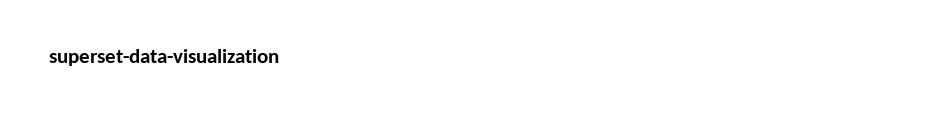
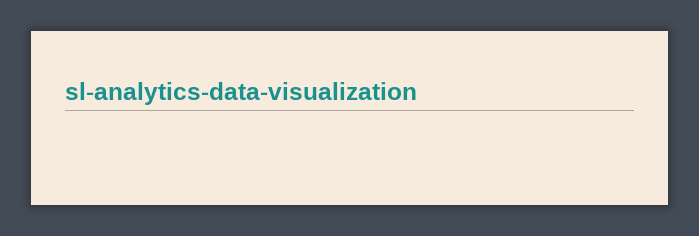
[49,49,279,66] superset-data-visualization -> [65,82,417,105] sl-analytics-data-visualization

